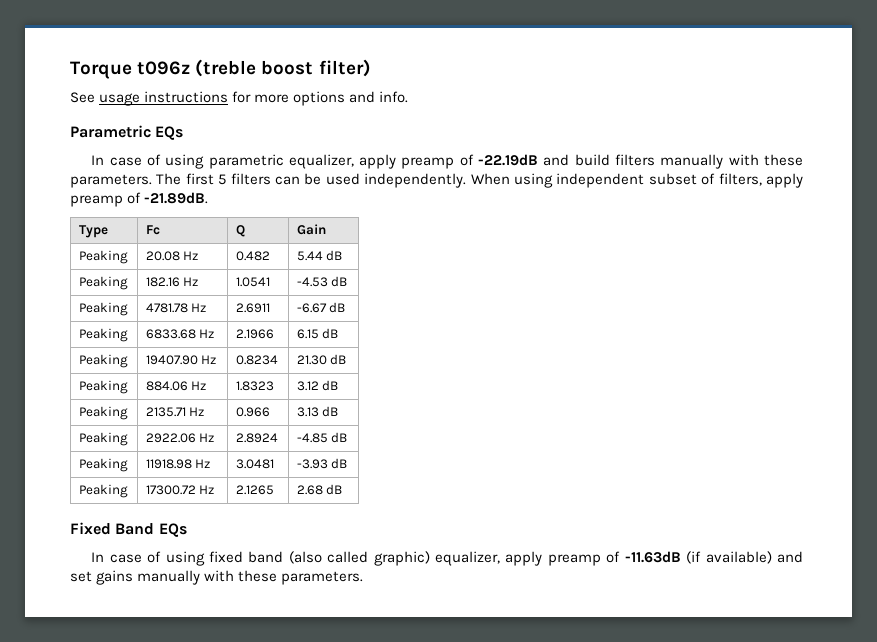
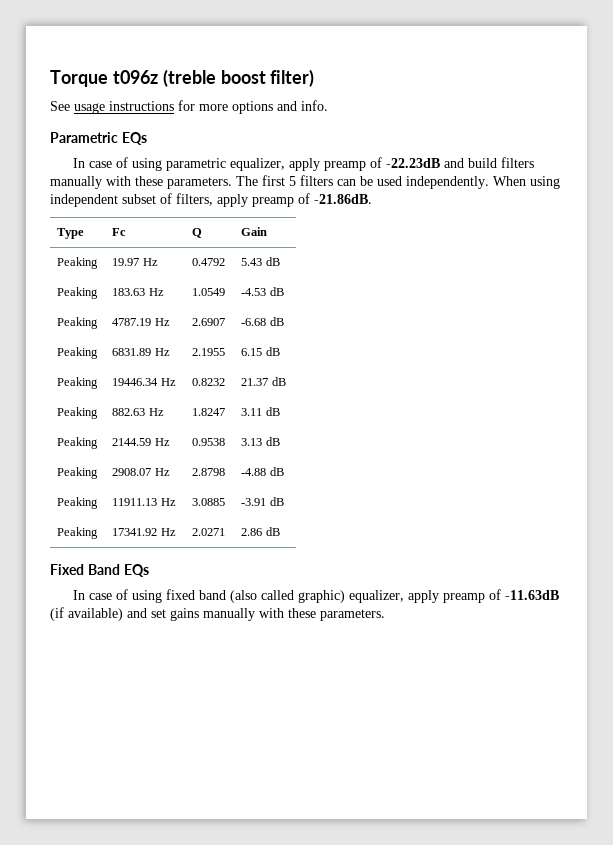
[478,154,539,166] -22.19dB -> [385,158,440,168] -22.23dB
[144,192,209,204] -21.89dB. -> [314,194,372,204] -21.86dB.
[145,251,199,261] [235,251,270,261] [296,250,343,261] [78,276,128,290] [145,277,199,287] [235,277,270,287] 20.08 Hz | 0.482 | 5.44 dB // Peaking | 182.16 Hz | 1.0541 -> [112,258,158,266] [192,258,226,266] [241,257,280,266] [57,287,99,299] [112,288,164,296] [192,288,226,296] 19.97 Hz | 0.4792 | 5.43 dB // Peaking | 183.63 Hz | 1.0549
[145,303,207,313] [235,303,270,313] [296,302,346,313] [78,328,128,342] [145,329,215,339] [235,329,274,339] 4781.78 Hz | 2.6911 | -6.67 dB // Peaking | 6833.68 Hz | 2.1966 -> [112,318,170,326] [192,318,226,326] [241,317,284,326] [57,347,99,359] [112,348,170,356] [192,348,226,356] 4787.19 Hz | 2.6907 | -6.68 dB // Peaking | 6831.89 Hz | 2.1955
[145,355,217,365] [235,355,278,365] [296,354,347,365] [78,380,128,394] [145,381,207,391] [235,381,274,391] [296,380,339,391] [78,406,128,420] [145,407,205,417] [235,407,270,417] 19407.90 Hz | 0.8234 | 21.30 dB // Peaking | 884.06 Hz | 1.8323 | 3.12 dB // Peaking | 2135.71 Hz | 0.966 -> [112,378,176,386] [192,378,226,386] [241,377,286,386] [57,407,99,419] [112,408,164,416] [192,408,226,416] [241,407,280,416] [57,437,99,449] [112,438,170,446] [192,438,226,446] 19446.34 Hz | 0.8232 | 21.37 dB // Peaking | 882.63 Hz | 1.8247 | 3.11 dB // Peaking | 2144.59 Hz | 0.9538
[145,433,215,443] [235,433,278,443] [296,432,348,443] [78,458,128,472] [145,459,211,469] [235,459,274,469] [296,458,348,469] [78,484,128,498] [145,485,215,495] [235,485,274,495] [296,485,323,495] 2922.06 Hz | 2.8924 | -4.85 dB // Peaking | 11918.98 Hz | 3.0481 | -3.93 dB // Peaking | 17300.72 Hz | 2.1265 | 2.68 -> [112,468,170,476] [192,468,226,476] [241,467,284,476] [57,497,99,509] [112,498,176,506] [192,498,226,506] [241,497,284,506] [57,527,99,539] [112,528,176,536] [192,528,226,536] [241,528,263,536] 2908.07 Hz | 2.8798 | -4.88 dB // Peaking | 11911.13 Hz | 3.0885 | -3.91 dB // Peaking | 17341.92 Hz | 2.0271 | 2.86

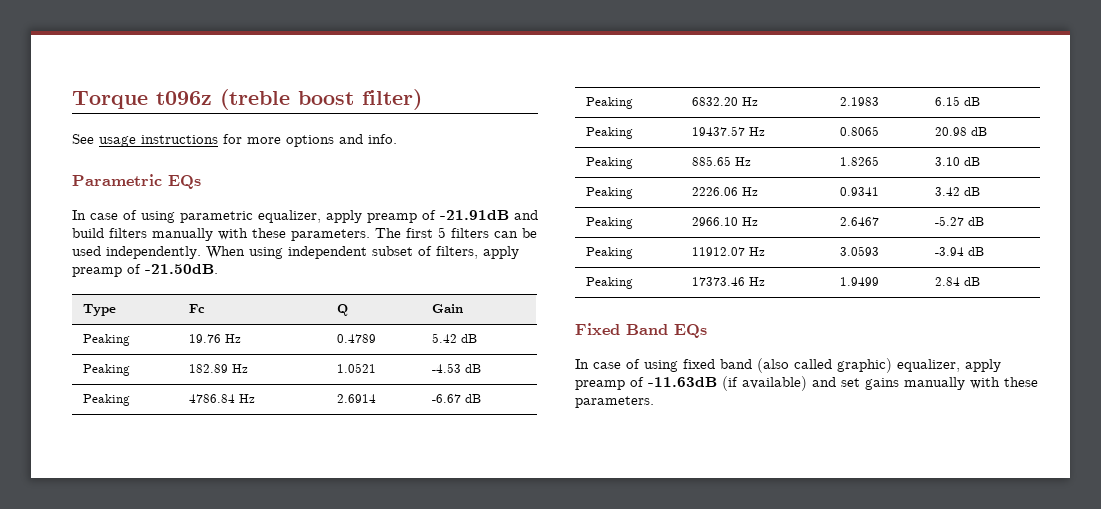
[385,158,440,168] -22.23dB -> [440,210,509,220] -21.91dB
[314,194,372,204] -21.86dB. -> [145,264,218,274] -21.50dB.
[112,258,158,266] [192,258,226,266] [241,257,280,266] [57,287,99,299] [112,288,164,296] [192,288,226,296] 19.97 Hz | 0.4792 | 5.43 dB // Peaking | 183.63 Hz | 1.0549 -> [188,334,241,343] [336,334,376,343] [431,333,477,343] [82,364,130,376] [188,364,248,373] [336,363,376,373] 19.76 Hz | 0.4789 | 5.42 dB // Peaking | 182.89 Hz | 1.0521
[112,318,170,326] [192,318,226,326] [241,317,284,326] [57,347,99,359] [112,348,170,356] [192,348,226,356] 4787.19 Hz | 2.6907 | -6.68 dB // Peaking | 6831.89 Hz | 2.1955 -> [188,394,255,403] [336,394,376,403] [431,394,481,403] [585,97,633,109] [691,97,758,106] [839,97,879,106] 4786.84 Hz | 2.6914 | -6.67 dB // Peaking | 6832.20 Hz | 2.1983
[112,378,176,386] [192,378,226,386] [241,377,286,386] [57,407,99,419] [112,408,164,416] [192,408,226,416] [241,407,280,416] [57,437,99,449] [112,438,170,446] [192,438,226,446] [241,437,280,446] [57,467,99,479] [112,468,170,476] [192,468,226,476] [241,467,284,476] [57,497,99,509] [112,498,176,506] [192,498,226,506] [241,497,284,506] [57,527,99,539] [112,528,176,536] [192,528,226,536] [241,528,263,536] 19446.34 Hz | 0.8232 | 21.37 dB // Peaking | 882.63 Hz | 1.8247 | 3.11 dB // Peaking | 2144.59 Hz | 0.9538 | 3.13 dB // Peaking | 2908.07 Hz | 2.8798 | -4.88 dB // Peaking | 11911.13 Hz | 3.0885 | -3.91 dB // Peaking | 17341.92 Hz | 2.0271 | 2.86 -> [691,126,765,136] [839,126,879,136] [934,127,987,136] [585,157,633,169] [691,156,751,166] [839,156,879,166] [934,157,980,166] [585,187,633,199] [691,187,758,196] [839,187,879,196] [934,187,980,196] [585,217,633,229] [691,217,758,226] [839,217,879,226] [934,216,984,226] [585,247,633,259] [691,247,765,256] [839,246,879,256] [934,247,984,256] [585,277,633,289] [691,277,765,286] [839,277,879,286] [934,277,960,286] 19437.57 Hz | 0.8065 | 20.98 dB // Peaking | 885.65 Hz | 1.8265 | 3.10 dB // Peaking | 2226.06 Hz | 0.9341 | 3.42 dB // Peaking | 2966.10 Hz | 2.6467 | -5.27 dB // Peaking | 11912.07 Hz | 3.0593 | -3.94 dB // Peaking | 17373.46 Hz | 1.9499 | 2.84

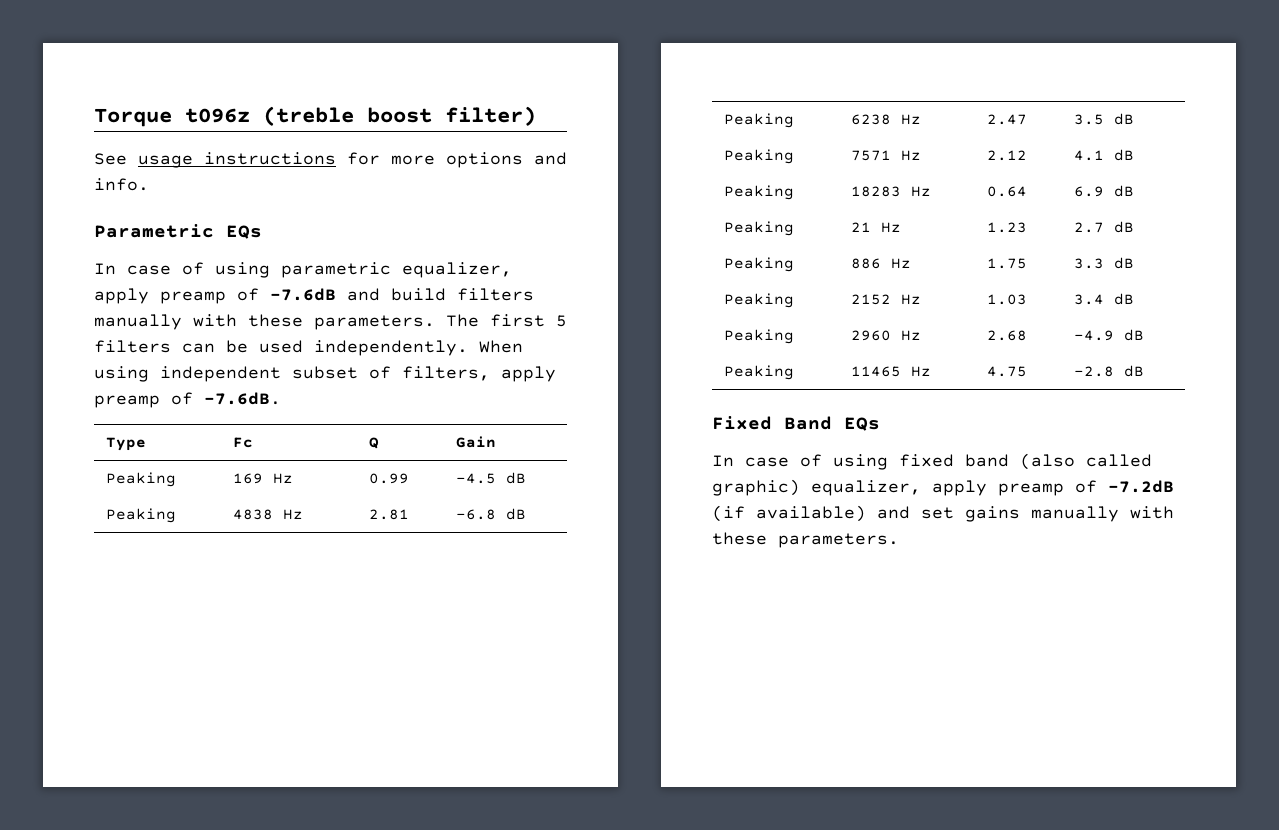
[440,210,509,220] -21.91dB -> [270,288,336,301] -7.6dB
[145,264,218,274] -21.50dB. -> [204,392,281,405] -7.6dB.
[188,334,241,343] [336,334,376,343] [431,333,477,343] [82,364,130,376] [188,364,248,373] [336,363,376,373] [431,363,481,373] [82,394,130,406] [188,394,255,403] [336,394,376,403] [431,394,481,403] [585,97,633,109] [691,97,758,106] [839,97,879,106] [934,96,980,106] [585,127,633,139] [691,126,765,136] [839,126,879,136] [934,127,987,136] [585,157,633,169] [691,156,751,166] [839,156,879,166] [934,157,980,166] [585,187,633,199] [691,187,758,196] [839,187,879,196] [934,187,980,196] [585,217,633,229] [691,217,758,226] [839,217,879,226] [934,216,984,226] [585,247,633,259] [691,247,765,256] [839,246,879,256] [934,247,984,256] [585,277,633,289] [691,277,765,286] [839,277,879,286] [934,277,960,286] 19.76 Hz | 0.4789 | 5.42 dB // Peaking | 182.89 Hz | 1.0521 | -4.53 dB // Peaking | 4786.84 Hz | 2.6914 | -6.67 dB // Peaking | 6832.20 Hz | 2.1983 | 6.15 dB // Peaking | 19437.57 Hz | 0.8065 | 20.98 dB // Peaking | 885.65 Hz | 1.8265 | 3.10 dB // Peaking | 2226.06 Hz | 0.9341 | 3.42 dB // Peaking | 2966.10 Hz | 2.6467 | -5.27 dB // Peaking | 11912.07 Hz | 3.0593 | -3.94 dB // Peaking | 17373.46 Hz | 1.9499 | 2.84 -> [232,473,293,484] [368,473,409,484] [455,472,526,484] [105,508,176,523] [232,509,303,520] [368,509,409,520] [455,508,526,520] [723,113,794,128] [850,114,921,125] [986,114,1027,125] [1073,113,1134,125] [723,149,794,164] [850,150,921,161] [986,150,1027,161] [1073,149,1134,161] [723,185,794,200] [850,186,931,197] [986,186,1027,197] [1073,185,1134,197] [723,221,794,236] [850,222,901,233] [986,222,1027,233] [1073,221,1134,233] [723,257,794,272] [850,258,911,269] [986,258,1027,269] [1073,257,1134,269] [723,293,794,308] [850,294,921,305] [986,294,1027,305] [1073,293,1134,305] [723,329,794,344] [850,330,921,341] [986,330,1027,341] [1073,329,1144,341] [723,365,794,380] [850,366,931,377] [986,366,1027,377] [1073,366,1114,377] 169 Hz | 0.99 | -4.5 dB // Peaking | 4838 Hz | 2.81 | -6.8 dB // Peaking | 6238 Hz | 2.47 | 3.5 dB // Peaking | 7571 Hz | 2.12 | 4.1 dB // Peaking | 18283 Hz | 0.64 | 6.9 dB // Peaking | 21 Hz | 1.23 | 2.7 dB // Peaking | 886 Hz | 1.75 | 3.3 dB // Peaking | 2152 Hz | 1.03 | 3.4 dB // Peaking | 2960 Hz | 2.68 | -4.9 dB // Peaking | 11465 Hz | 4.75 | -2.8
[648,377,717,387] -11.63dB -> [1108,480,1174,493] -7.2dB

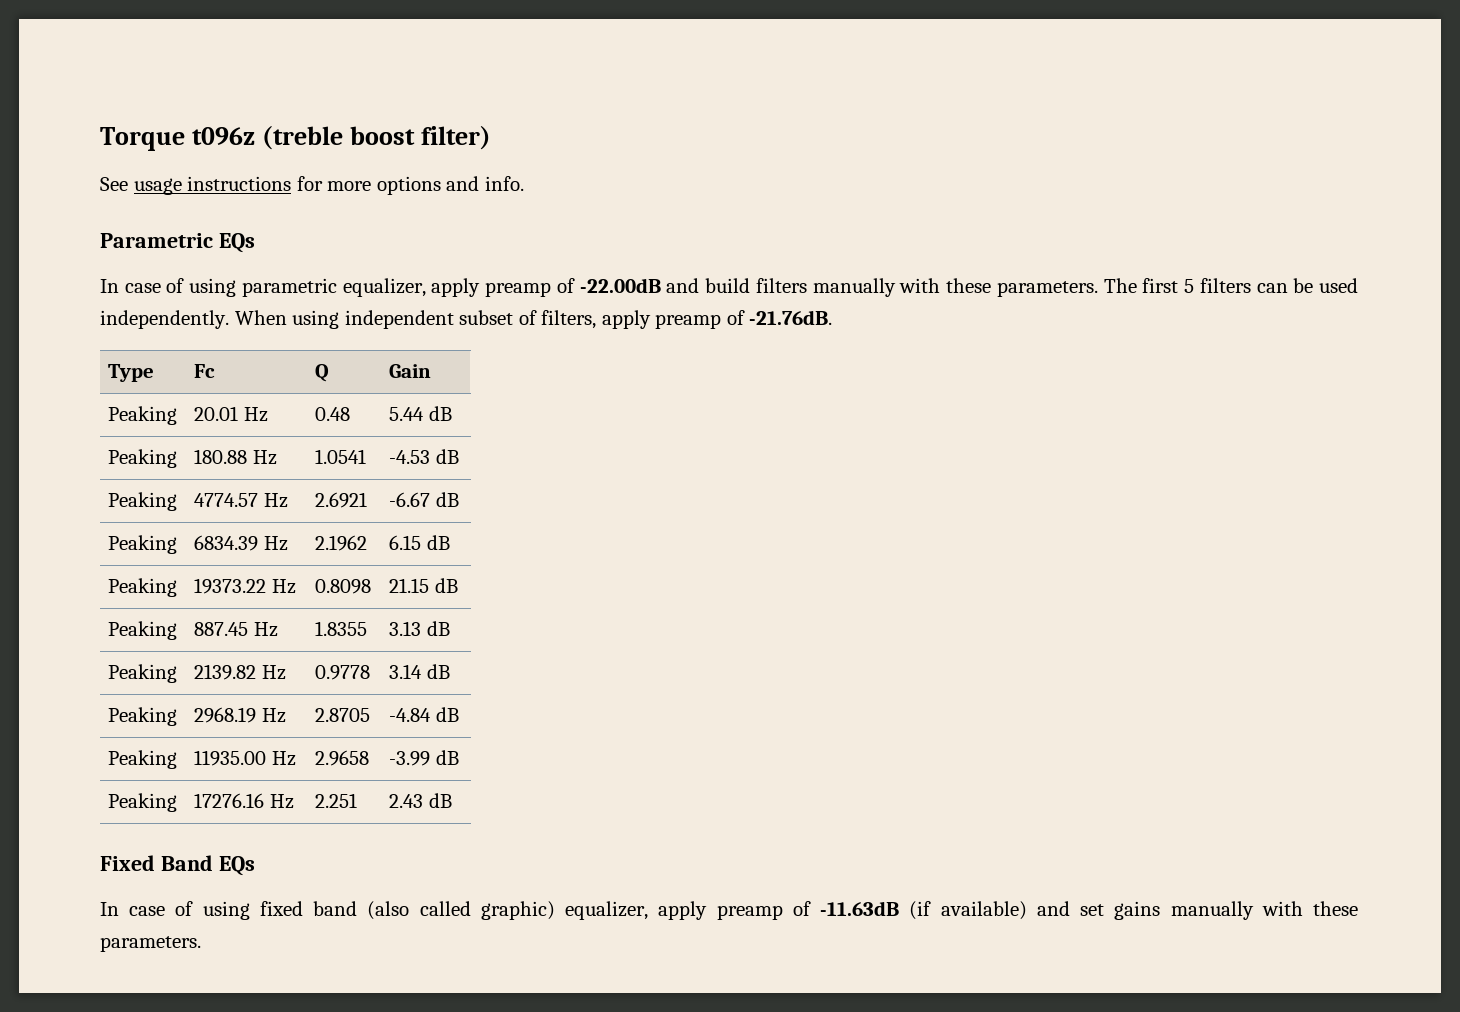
[270,288,336,301] -7.6dB -> [579,278,661,293] -22.00dB
[204,392,281,405] -7.6dB. -> [749,310,833,325] -21.76dB.
[232,473,293,484] [368,473,409,484] [455,472,526,484] [105,508,176,523] [232,509,303,520] [368,509,409,520] [455,508,526,520] [723,113,794,128] [850,114,921,125] [986,114,1027,125] [1073,113,1134,125] [723,149,794,164] [850,150,921,161] [986,150,1027,161] [1073,149,1134,161] [723,185,794,200] [850,186,931,197] [986,186,1027,197] [1073,185,1134,197] [723,221,794,236] [850,222,901,233] [986,222,1027,233] [1073,221,1134,233] [723,257,794,272] [850,258,911,269] [986,258,1027,269] [1073,257,1134,269] [723,293,794,308] [850,294,921,305] [986,294,1027,305] [1073,293,1134,305] [723,329,794,344] [850,330,921,341] [986,330,1027,341] [1073,329,1144,341] [723,365,794,380] [850,366,931,377] [986,366,1027,377] [1073,366,1114,377] 169 Hz | 0.99 | -4.5 dB // Peaking | 4838 Hz | 2.81 | -6.8 dB // Peaking | 6238 Hz | 2.47 | 3.5 dB // Peaking | 7571 Hz | 2.12 | 4.1 dB // Peaking | 18283 Hz | 0.64 | 6.9 dB // Peaking | 21 Hz | 1.23 | 2.7 dB // Peaking | 886 Hz | 1.75 | 3.3 dB // Peaking | 2152 Hz | 1.03 | 3.4 dB // Peaking | 2960 Hz | 2.68 | -4.9 dB // Peaking | 11465 Hz | 4.75 | -2.8 -> [194,406,268,422] [315,407,351,421] [389,406,452,421] [108,449,178,468] [194,449,277,465] [315,449,367,464] [389,449,459,464] [108,492,178,511] [194,493,288,508] [315,492,368,508] [389,492,459,507] [108,535,178,554] [194,535,288,551] [315,535,368,551] [389,535,450,550] [108,578,178,597] [194,578,296,594] [315,579,372,594] [389,578,458,593] [108,621,178,640] [194,622,278,637] [315,621,368,636] [389,621,450,636] [108,664,178,683] [194,664,286,680] [315,665,371,680] [389,664,450,679] [108,707,178,726] [194,707,286,723] [315,708,371,722] [389,707,459,722] [108,750,178,769] [194,750,296,766] [315,750,370,766] [389,750,459,766] [108,793,178,812] [194,793,294,809] [315,793,358,808] [389,794,424,808] 20.01 Hz | 0.48 | 5.44 dB // Peaking | 180.88 Hz | 1.0541 | -4.53 dB // Peaking | 4774.57 Hz | 2.6921 | -6.67 dB // Peaking | 6834.39 Hz | 2.1962 | 6.15 dB // Peaking | 19373.22 Hz | 0.8098 | 21.15 dB // Peaking | 887.45 Hz | 1.8355 | 3.13 dB // Peaking | 2139.82 Hz | 0.9778 | 3.14 dB // Peaking | 2968.19 Hz | 2.8705 | -4.84 dB // Peaking | 11935.00 Hz | 2.9658 | -3.99 dB // Peaking | 17276.16 Hz | 2.251 | 2.43
[1108,480,1174,493] -7.2dB -> [820,901,900,916] -11.63dB

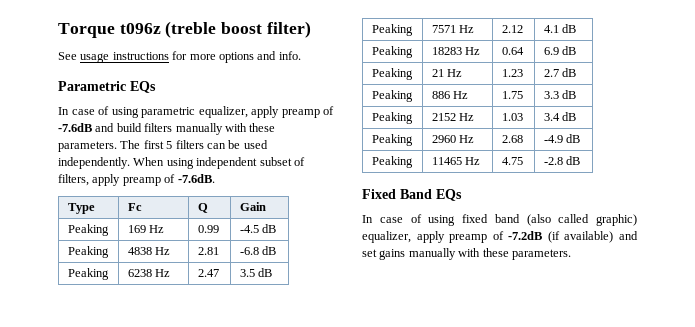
[579,278,661,293] -22.00dB -> [58,123,92,132] -7.6dB
[749,310,833,325] -21.76dB. -> [177,174,215,183] -7.6dB.
[194,406,268,422] [315,407,351,421] [389,406,452,421] [108,449,178,468] [194,449,277,465] [315,449,367,464] [389,449,459,464] [108,492,178,511] [194,493,288,508] [315,492,368,508] [389,492,459,507] [108,535,178,554] [194,535,288,551] [315,535,368,551] [389,535,450,550] [108,578,178,597] [194,578,296,594] [315,579,372,594] [389,578,458,593] [108,621,178,640] [194,622,278,637] [315,621,368,636] [389,621,450,636] [108,664,178,683] [194,664,286,680] [315,665,371,680] [389,664,450,679] [108,707,178,726] [194,707,286,723] [315,708,371,722] [389,707,459,722] [108,750,178,769] [194,750,296,766] [315,750,370,766] [389,750,459,766] [108,793,178,812] [194,793,294,809] [315,793,358,808] [389,794,424,808] 20.01 Hz | 0.48 | 5.44 dB // Peaking | 180.88 Hz | 1.0541 | -4.53 dB // Peaking | 4774.57 Hz | 2.6921 | -6.67 dB // Peaking | 6834.39 Hz | 2.1962 | 6.15 dB // Peaking | 19373.22 Hz | 0.8098 | 21.15 dB // Peaking | 887.45 Hz | 1.8355 | 3.13 dB // Peaking | 2139.82 Hz | 0.9778 | 3.14 dB // Peaking | 2968.19 Hz | 2.8705 | -4.84 dB // Peaking | 11935.00 Hz | 2.9658 | -3.99 dB // Peaking | 17276.16 Hz | 2.251 | 2.43 -> [127,225,165,233] [197,225,219,233] [239,224,277,233] [67,246,109,258] [127,247,171,255] [197,247,219,255] [239,246,277,255] [67,268,109,280] [127,269,171,277] [197,269,219,277] [239,268,273,277] [371,24,413,36] [431,25,475,33] [501,25,523,33] [543,24,577,33] [371,46,413,58] [431,47,481,55] [501,47,524,55] [543,46,577,55] [371,68,413,80] [431,69,463,77] [501,69,523,77] [543,68,577,77] [371,90,413,102] [431,91,469,99] [501,91,523,99] [543,90,577,99] [371,112,413,124] [431,113,475,121] [501,113,523,121] [543,112,577,121] [371,134,413,146] [431,135,475,143] [501,135,523,143] [543,134,581,143] [371,156,413,168] [431,157,481,165] [501,157,523,165] [543,157,563,165] 169 Hz | 0.99 | -4.5 dB // Peaking | 4838 Hz | 2.81 | -6.8 dB // Peaking | 6238 Hz | 2.47 | 3.5 dB // Peaking | 7571 Hz | 2.12 | 4.1 dB // Peaking | 18283 Hz | 0.64 | 6.9 dB // Peaking | 21 Hz | 1.23 | 2.7 dB // Peaking | 886 Hz | 1.75 | 3.3 dB // Peaking | 2152 Hz | 1.03 | 3.4 dB // Peaking | 2960 Hz | 2.68 | -4.9 dB // Peaking | 11465 Hz | 4.75 | -2.8
[820,901,900,916] -11.63dB -> [508,231,543,240] -7.2dB

